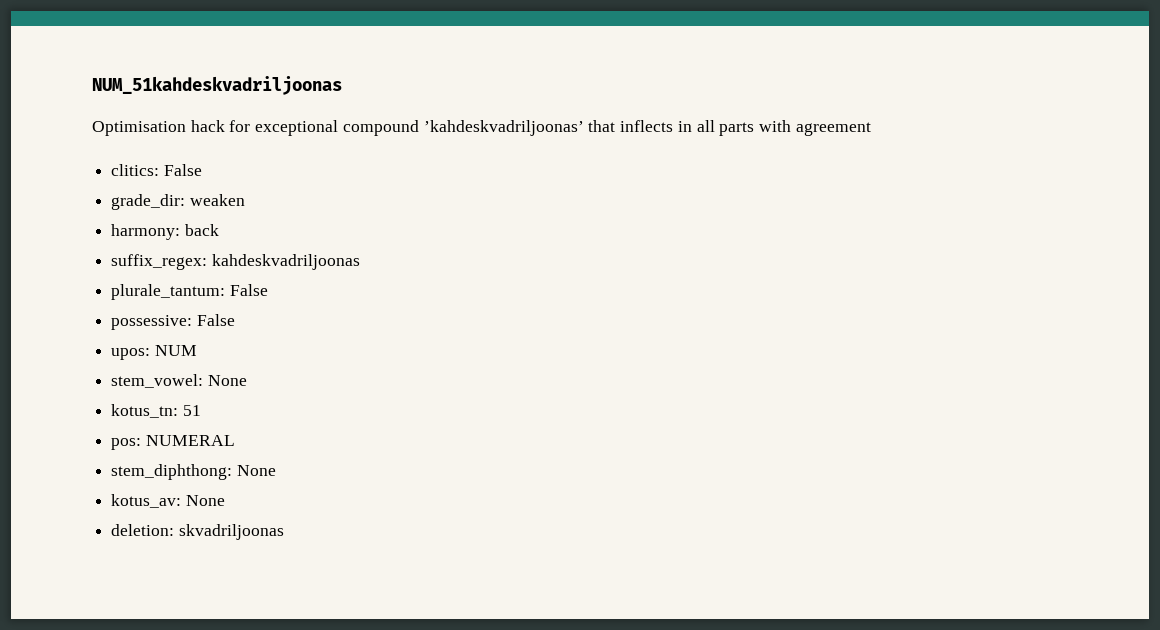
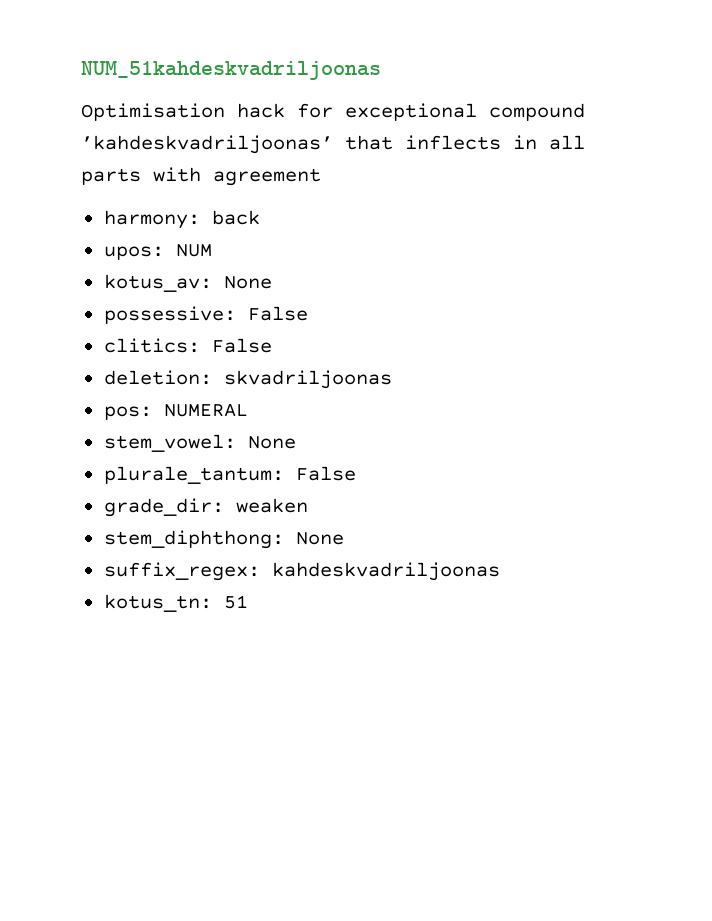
[111,164,160,176] clitics: -> [103,210,260,229] [103,244,212,260] [103,274,272,292] [103,306,308,324] [103,338,272,353] [103,370,392,389] [103,403,248,420] [103,434,296,452] [103,466,284,484] harmony: back // upos: NUM // kotus_av: None // possessive: False // clitics: False // deletion: skvadriljoonas // pos: NUMERAL // stem_vowel: None // plurale_tantum:
[111,224,219,240] harmony: back -> [103,530,344,549] stem_diphthong: None
[111,284,268,300] [111,314,235,330] [111,345,197,360] [111,374,247,388] [111,404,201,418] [111,435,235,450] [111,464,276,480] [111,494,225,508] [111,524,284,540] plurale_tantum: False // possessive: False // upos: NUM // stem_vowel: None // kotus_tn: 51 // pos: NUMERAL // stem_diphthong: None // kotus_av: None // deletion: skvadriljoonas -> [103,594,248,612] kotus_tn: 51

